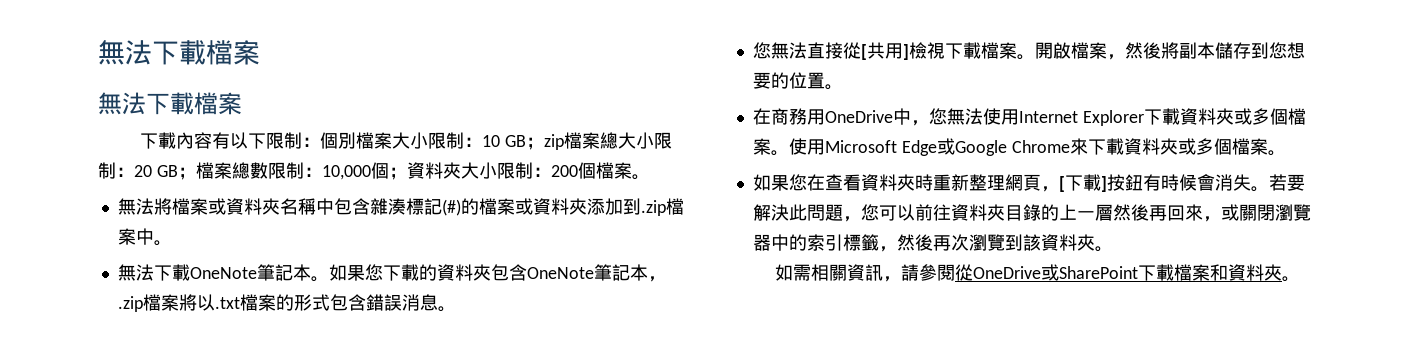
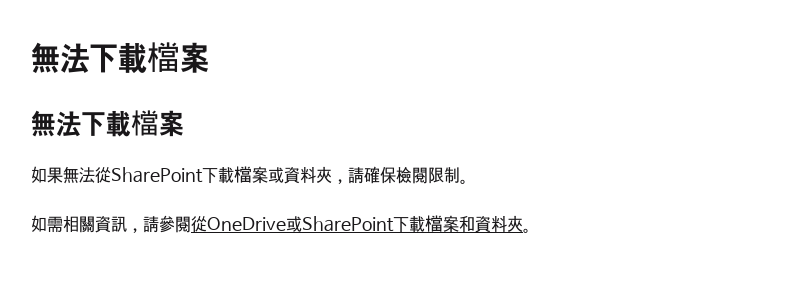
[139,132,672,150] [98,162,650,180] [117,198,684,216] [117,228,172,246] [117,264,666,282] [117,294,456,312] [752,42,1305,60] [752,72,843,90] [752,108,1306,126] [752,138,1286,156] [752,174,1305,192] [752,204,1311,222] [752,234,1095,252] 下載內容有以下限制：個別檔案大小限制：10 GB；zip檔案總大小限制：20 GB；檔案總數限制：10,000個；資料夾大小限制：200個檔案。 // 無法將檔案或資料夾名稱中包含雜湊標記(#)的檔案或資料夾添加到.zip檔案中。 // 無法下載OneNote筆記本。如果您下載的資料夾包含OneNote筆記本，.zip檔案將以.txt檔案的形式包含錯誤消息。 // 您無法直接從[共用]檢視下載檔案。開啟檔案，然後將副本儲存到您想要的位置。 // 在商務用OneDrive中，您無法使用Internet Explorer下載資料夾或多個檔案。使用Microsoft Edge或Google Chrome來下載資料夾或多個檔案。 // 如果您在查看資料夾時重新整理網頁，[下載]按鈕有時候會消失。若要解決此問題，您可以前往資料夾目錄的上一層然後再回來，或關閉瀏覽器中的索引標籤，然後再次瀏覽到該資料夾 -> [31,166,460,184] 如果無法從SharePoint下載檔案或資料夾，請確保檢閱限制

